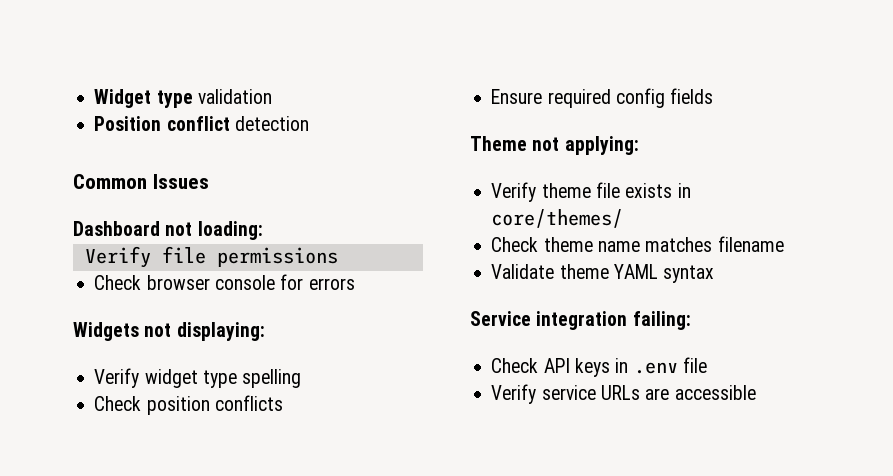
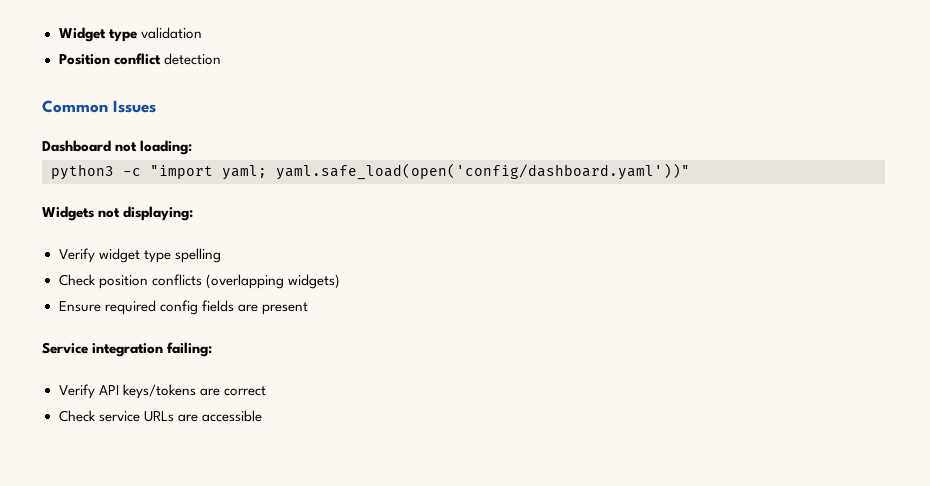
[84,246,338,268] [94,274,355,290] Verify file permissions // Check browser console for errors -> [51,163,690,180] python3 -c "import yaml; yaml.safe_load(open('config/dashboard.yaml'))"
(283, 403) none -> [205,274,340,289] (overlapping widgets)
[470,136,639,155] [491,182,691,202] [491,209,624,228] [491,236,784,252] [491,264,715,283] [470,311,691,330] [491,357,707,377] [491,384,537,404] // Theme not applying: // Verify theme file exists in core/themes/ // Check theme name matches filename // Validate theme YAML syntax // Service integration failing: // Check API keys in .env file // Verify -> [237,302,308,315] [42,342,213,357] [58,384,266,399] [58,410,96,422] are present // Service integration failing: // Verify API keys/tokens are correct // Check

